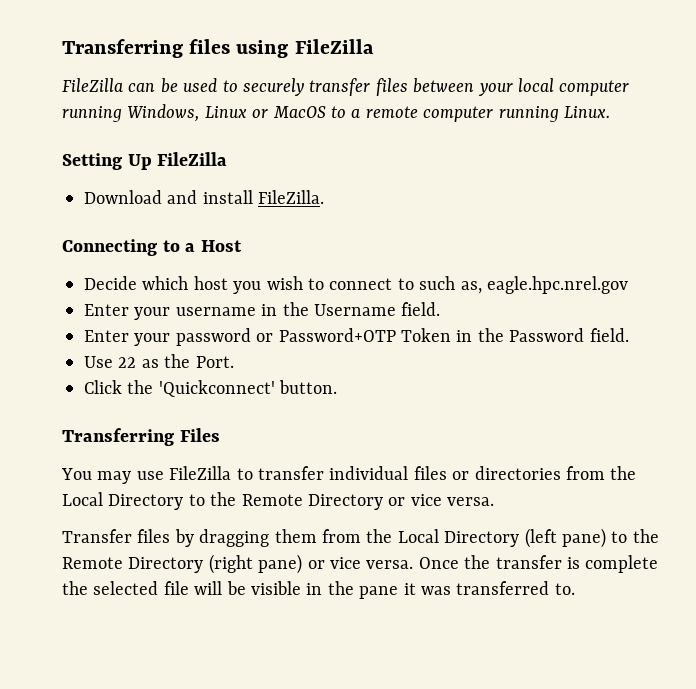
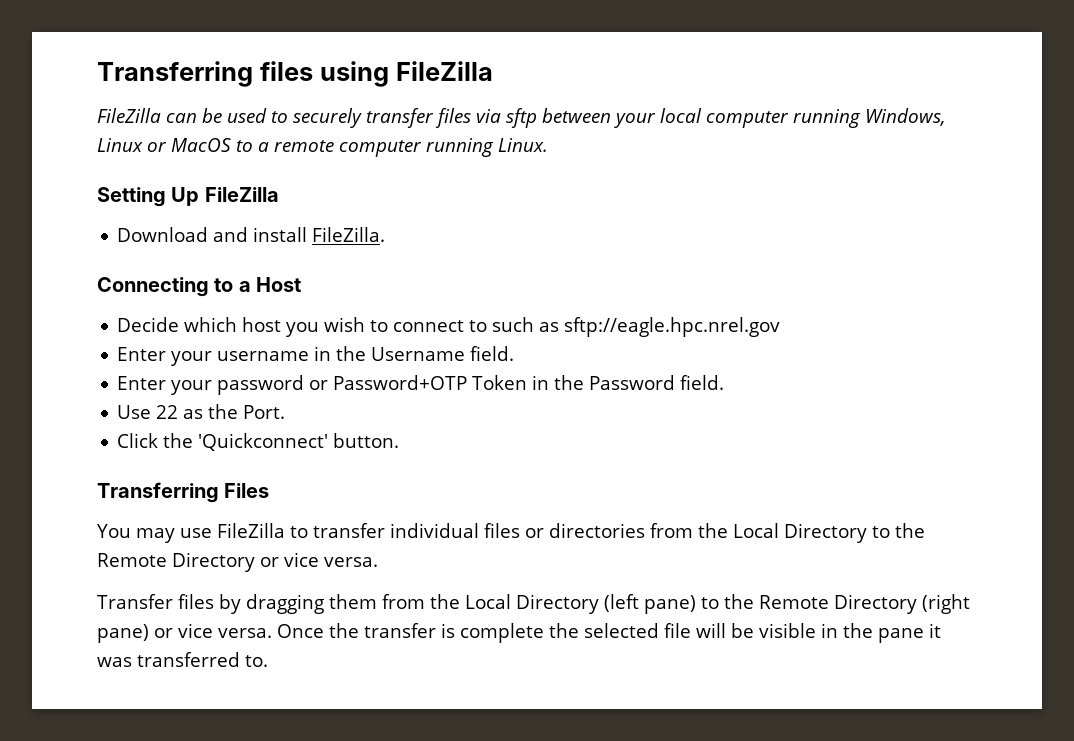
(408, 87) none -> [476,108,537,128] via sftp
[460,276,628,294] as, eagle.hpc.nrel.gov -> [539,317,781,337] as sftp://eagle.hpc.nrel.gov

